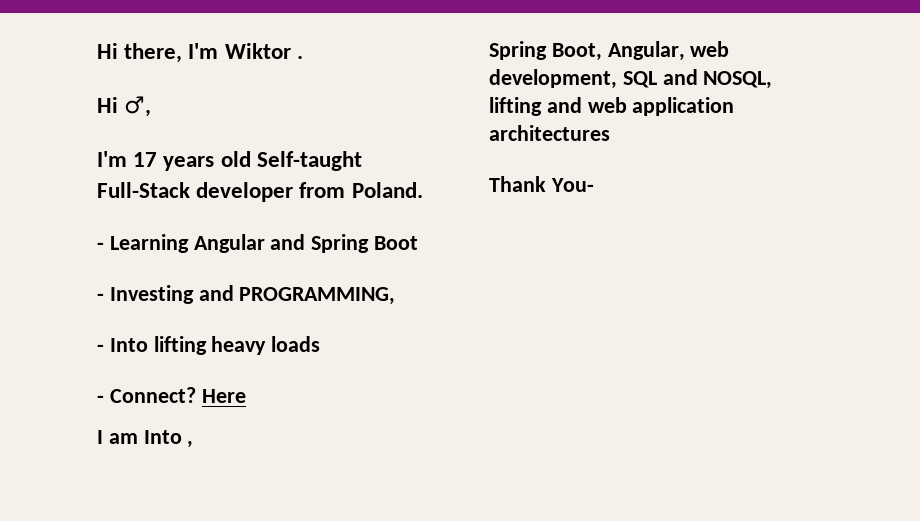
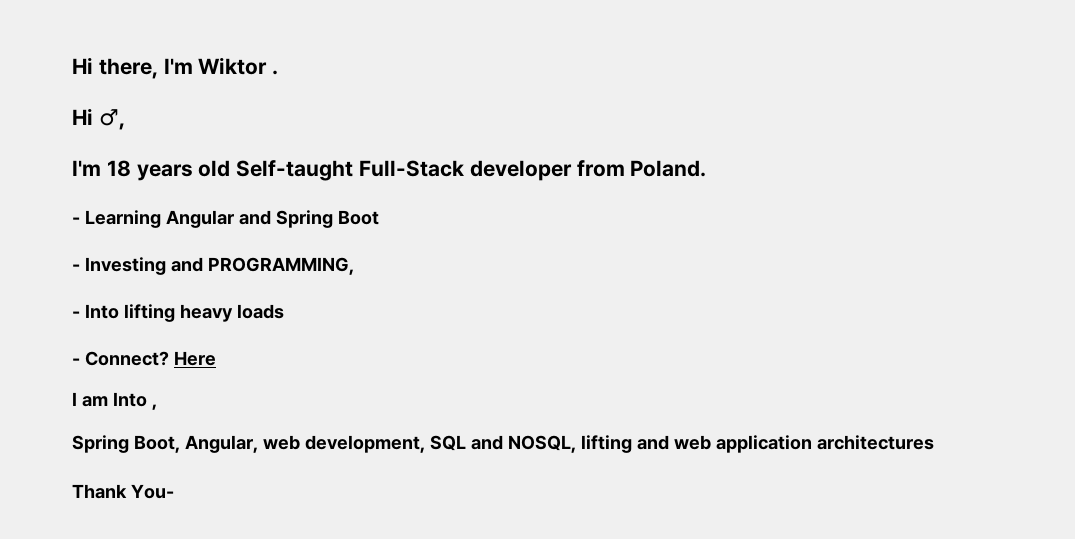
[133,152,158,167] 17 -> [106,160,131,177] 18

